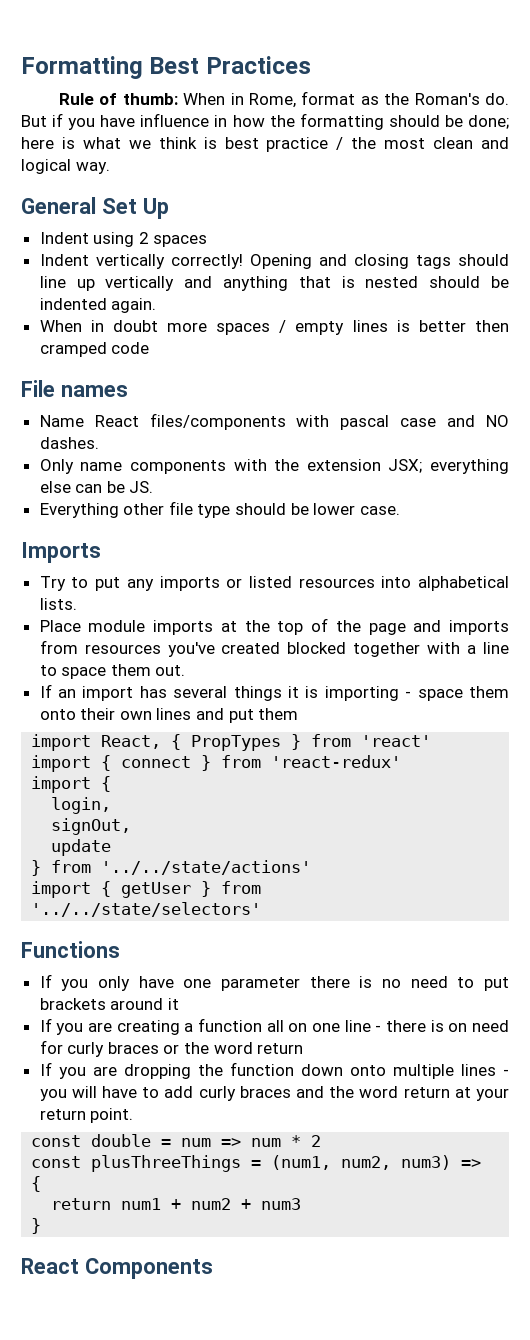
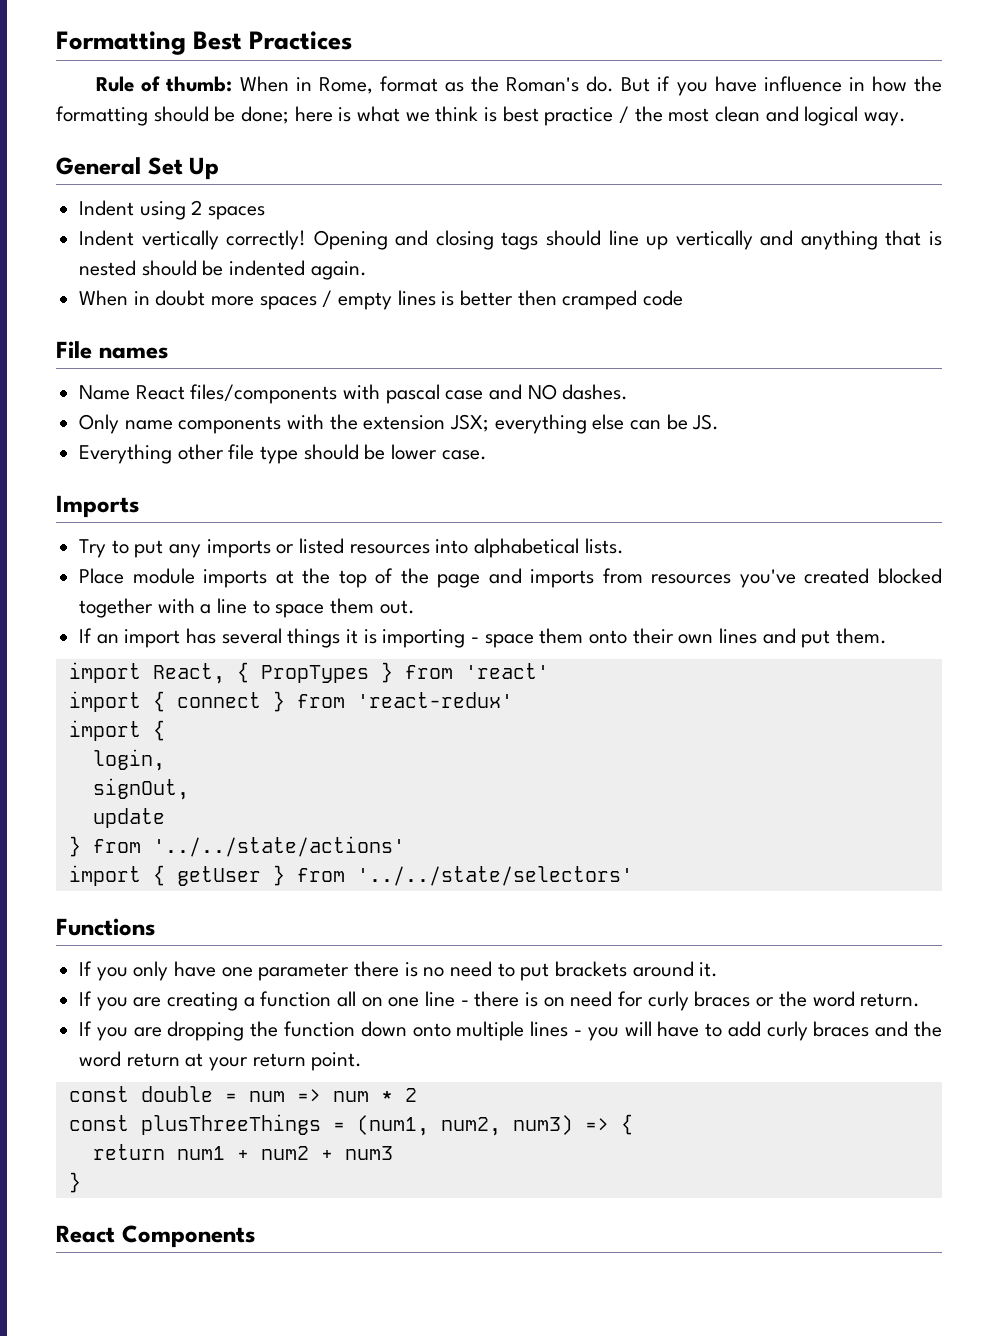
[258,708,299,720] them -> [836,628,888,644] them.
[167,998,179,1010] it -> [699,962,719,977] it.
[257,1043,304,1054] return -> [860,993,921,1007] return.

